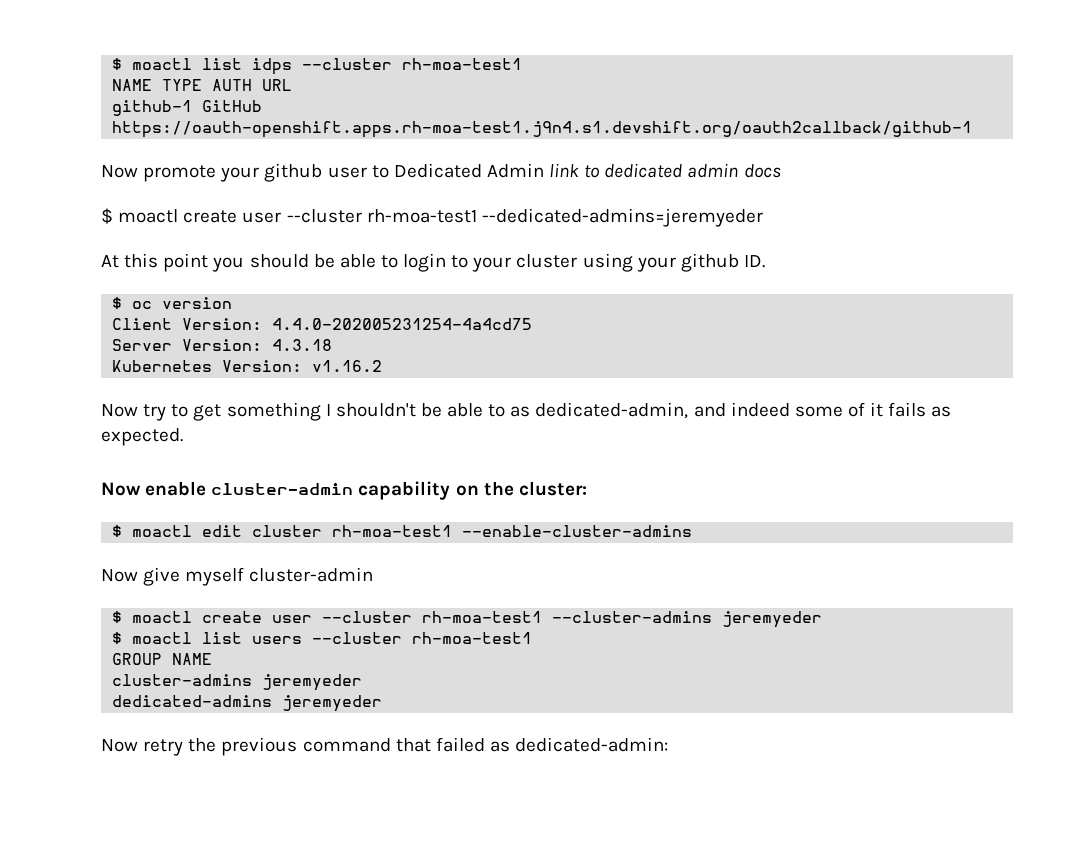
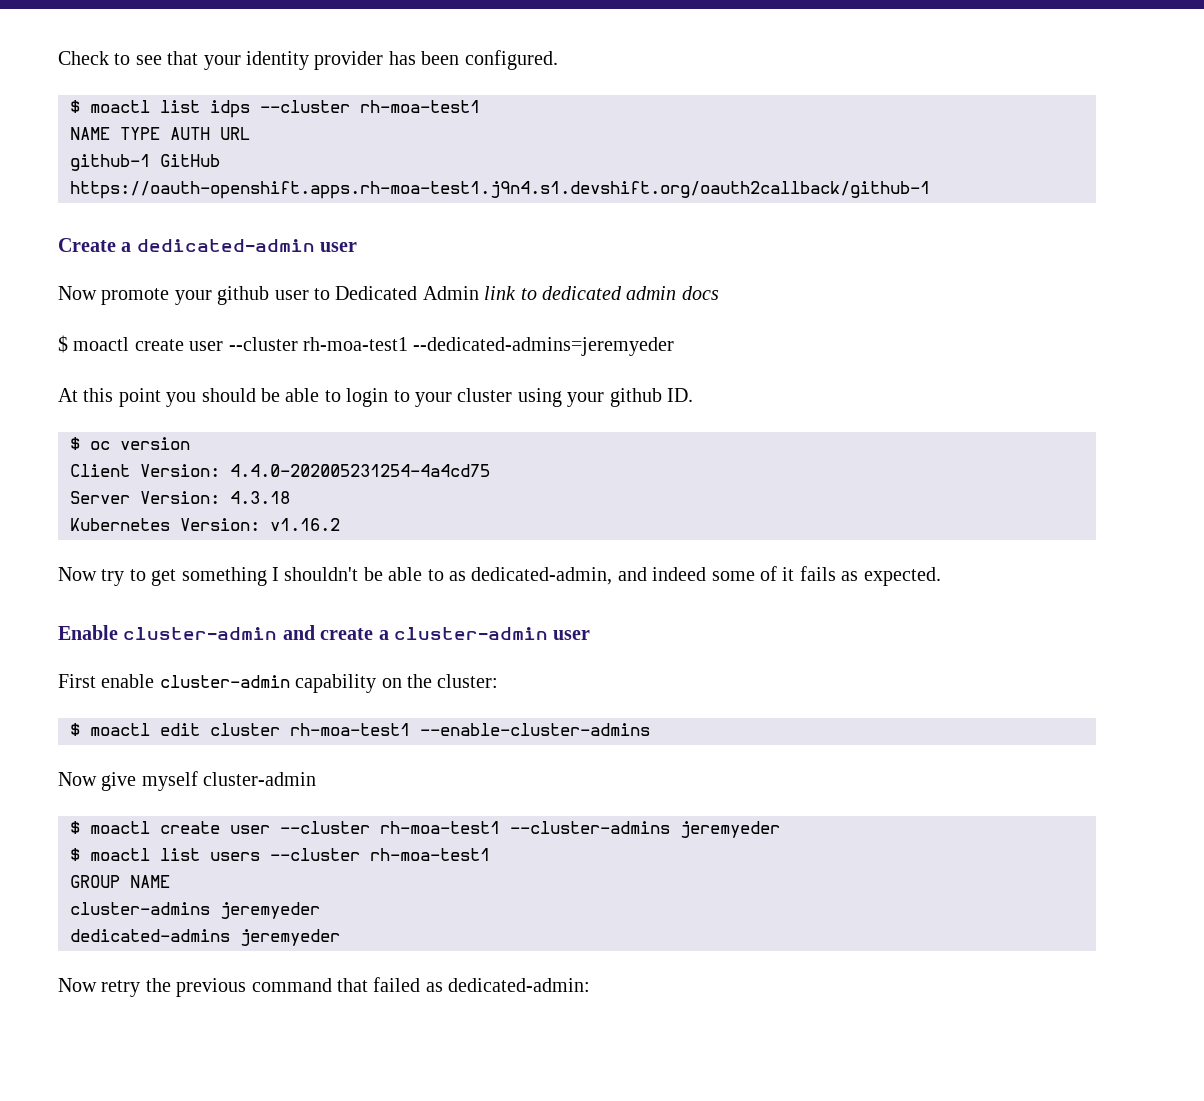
(112, 64) none -> [58,50,558,70] Check to see that your identity provider has been configured. //
(973, 129) none -> [58,238,358,252] // Create a dedicated-admin user
[101,482,141,496] Now -> [58,625,591,640] [58,674,96,688] Enable cluster-admin and create a cluster-admin user // First

